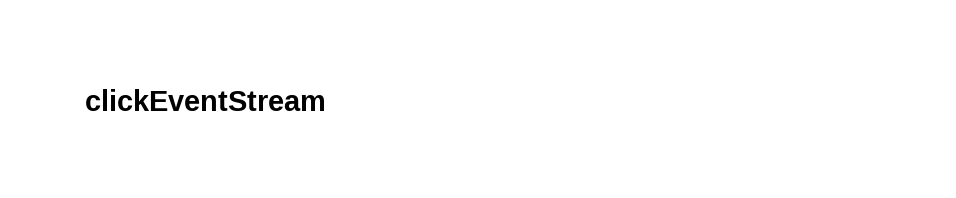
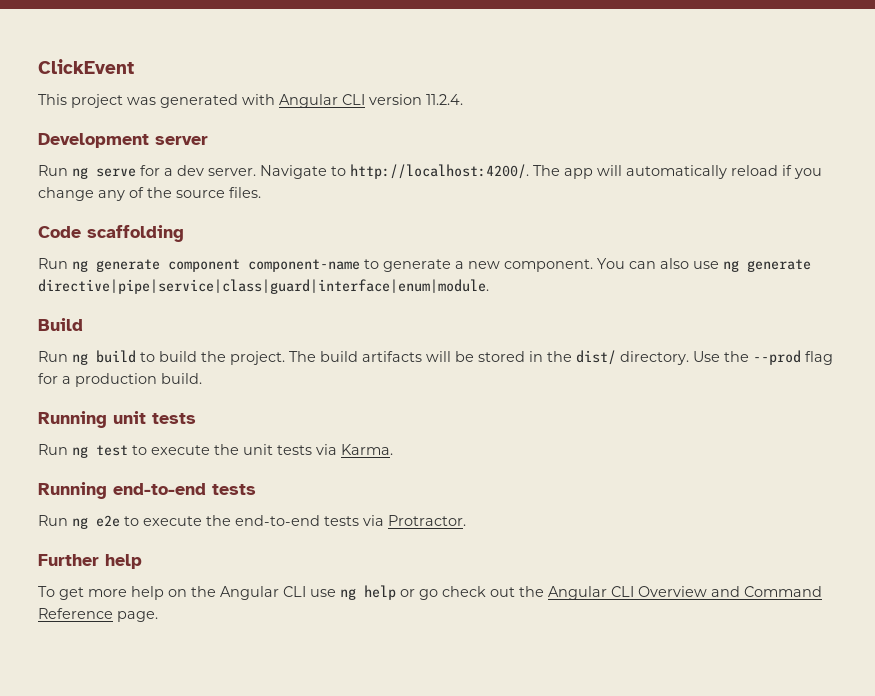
[85,89,326,111] clickEventStream -> [38,59,134,74] [38,94,463,108] [38,133,208,148] [38,164,822,179] [38,187,261,201] [38,225,184,242] [38,258,811,272] [38,279,489,294] [38,318,83,331] [38,350,833,365] [38,373,202,387] [38,411,196,428] [38,444,393,458] [38,482,256,499] [38,515,466,529] [38,554,142,569] [38,585,822,600] [38,608,158,622] ClickEvent // This project was generated with Angular CLI version 11.2.4. // Development server // Run ng serve for a dev server. Navigate to http://localhost:4200/. The app will automatically reload if you change any of the source files. // Code scaffolding // Run ng generate component component-name to generate a new component. You can also use ng generate directive|pipe|service|class|guard|interface|enum|module. // Build // Run ng build to build the project. The build artifacts will be stored in the dist/ directory. Use the --prod flag for a production build. // Running unit tests // Run ng test to execute the unit tests via Karma. // Running end-to-end tests // Run ng e2e to execute the end-to-end tests via Protractor. // Further help // To get more help on the Angular CLI use ng help or go check out the Angular CLI Overview and Command Reference page.

